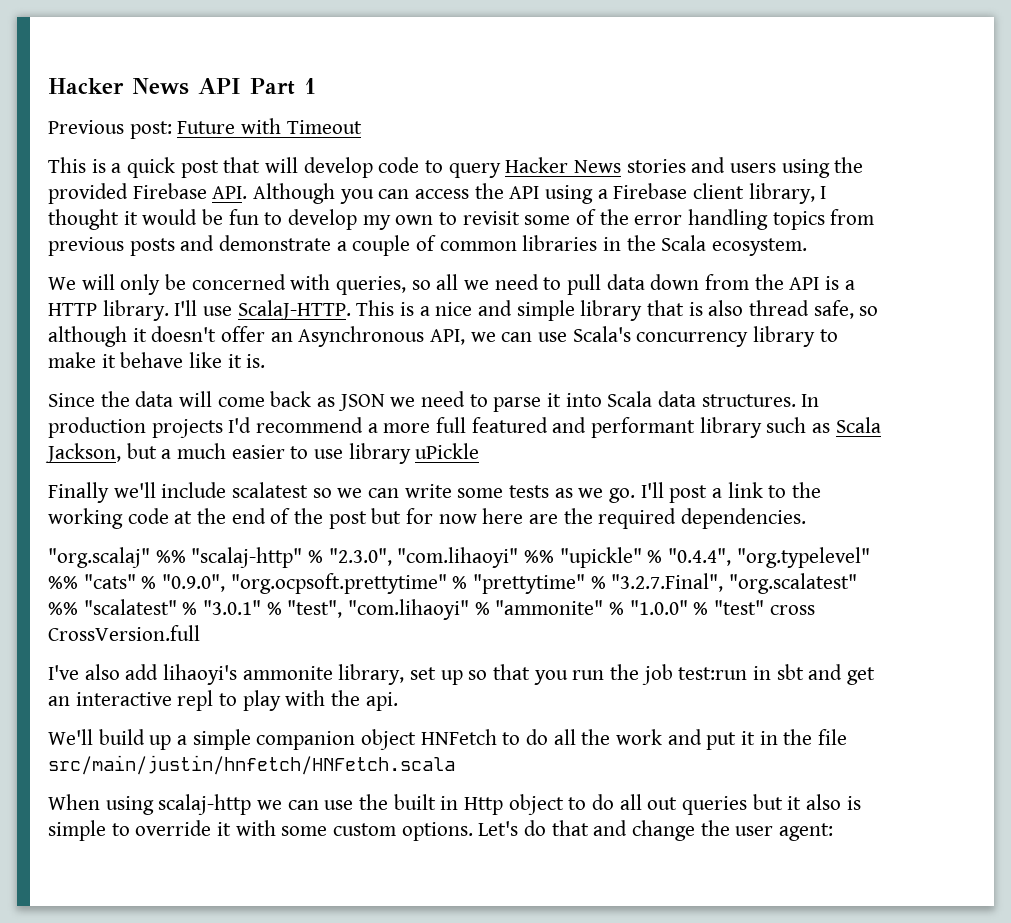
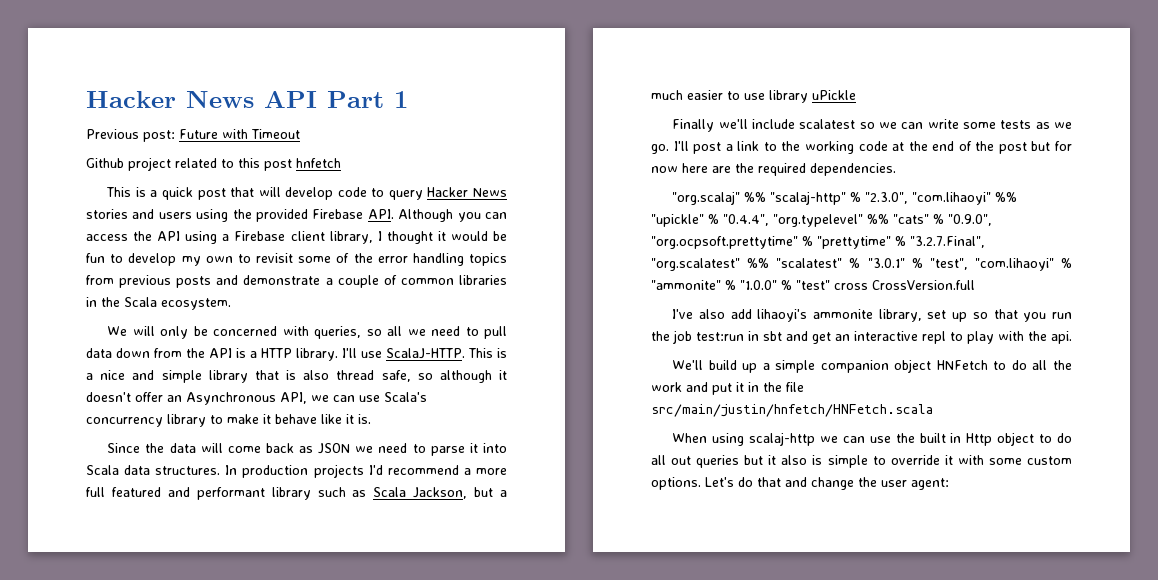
(362, 127) none -> [86,157,341,171] // Github project related to this post hnfetch

